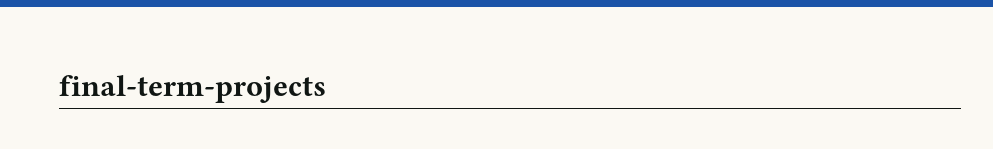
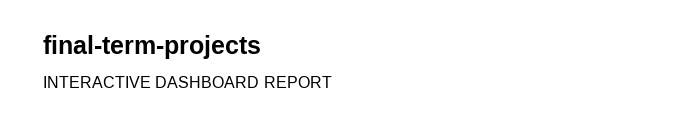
(326, 89) none -> [43,76,332,88] // INTERACTIVE DASHBOARD REPORT

